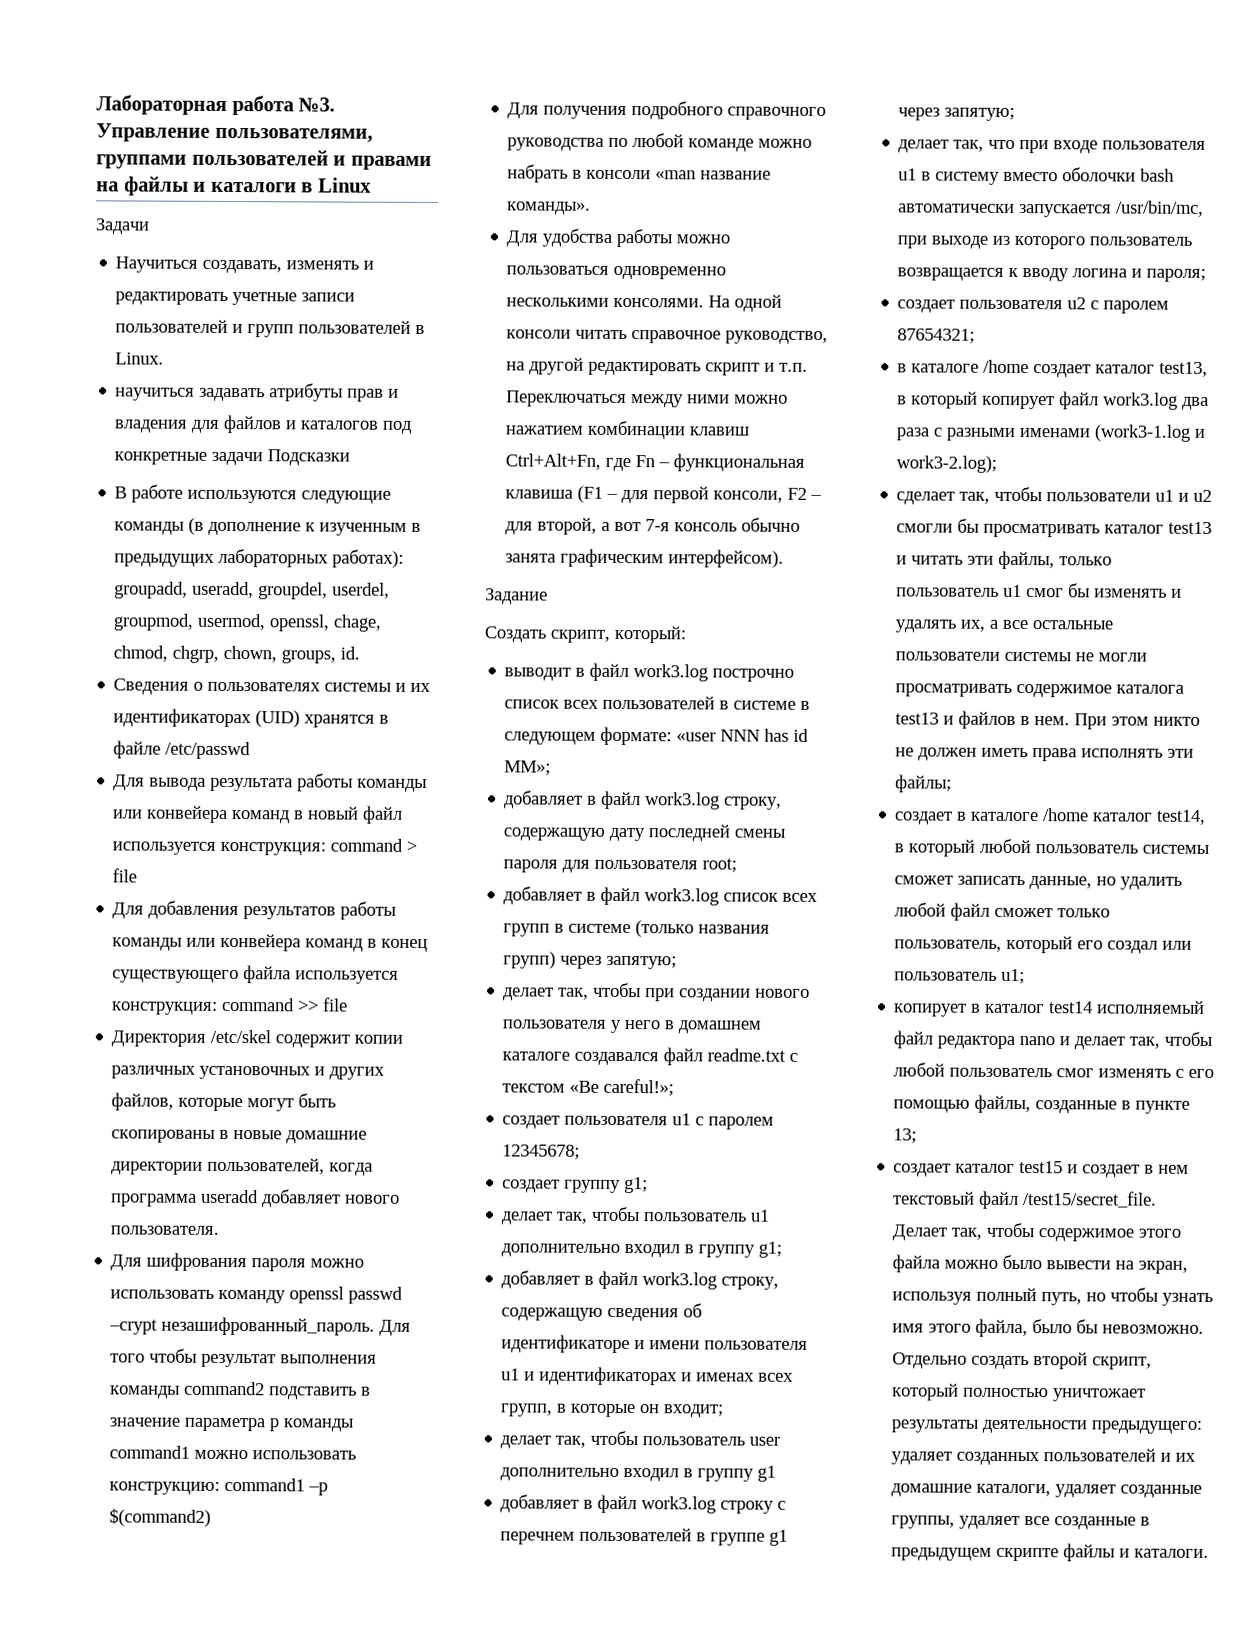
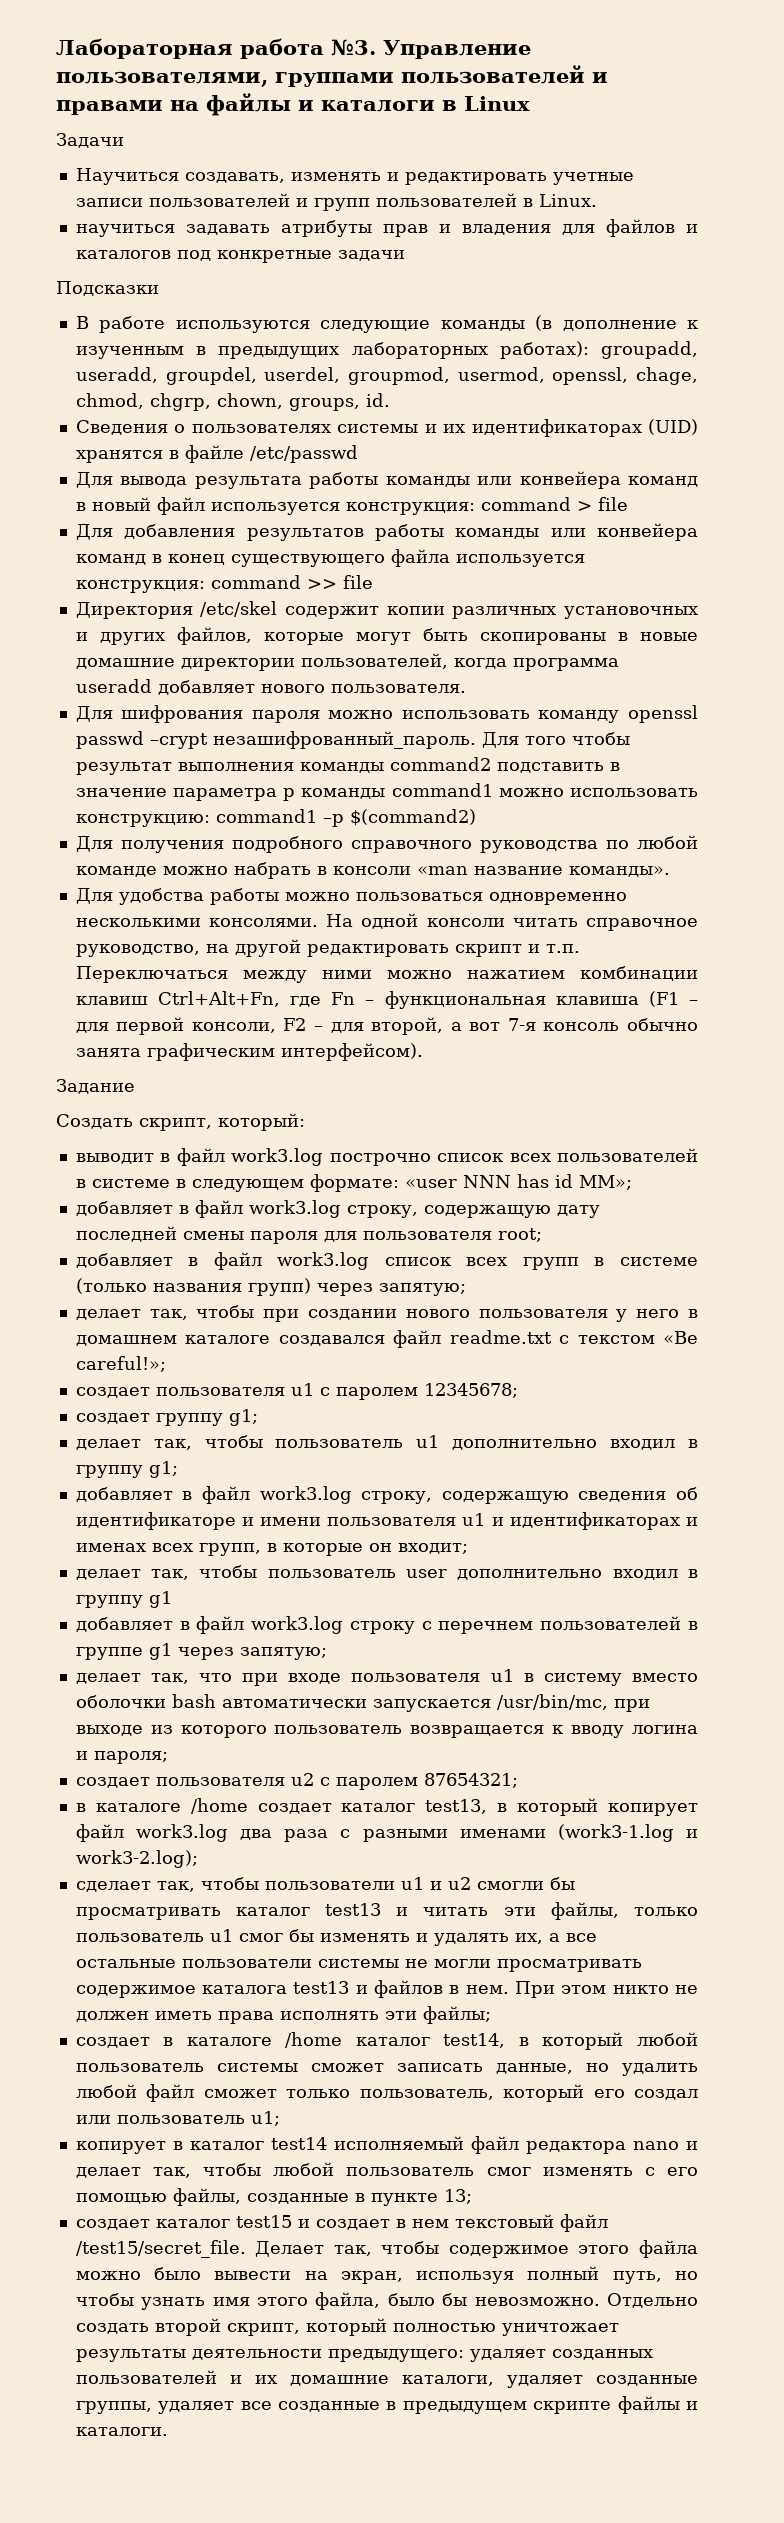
(264, 458) none -> (405, 255) //

